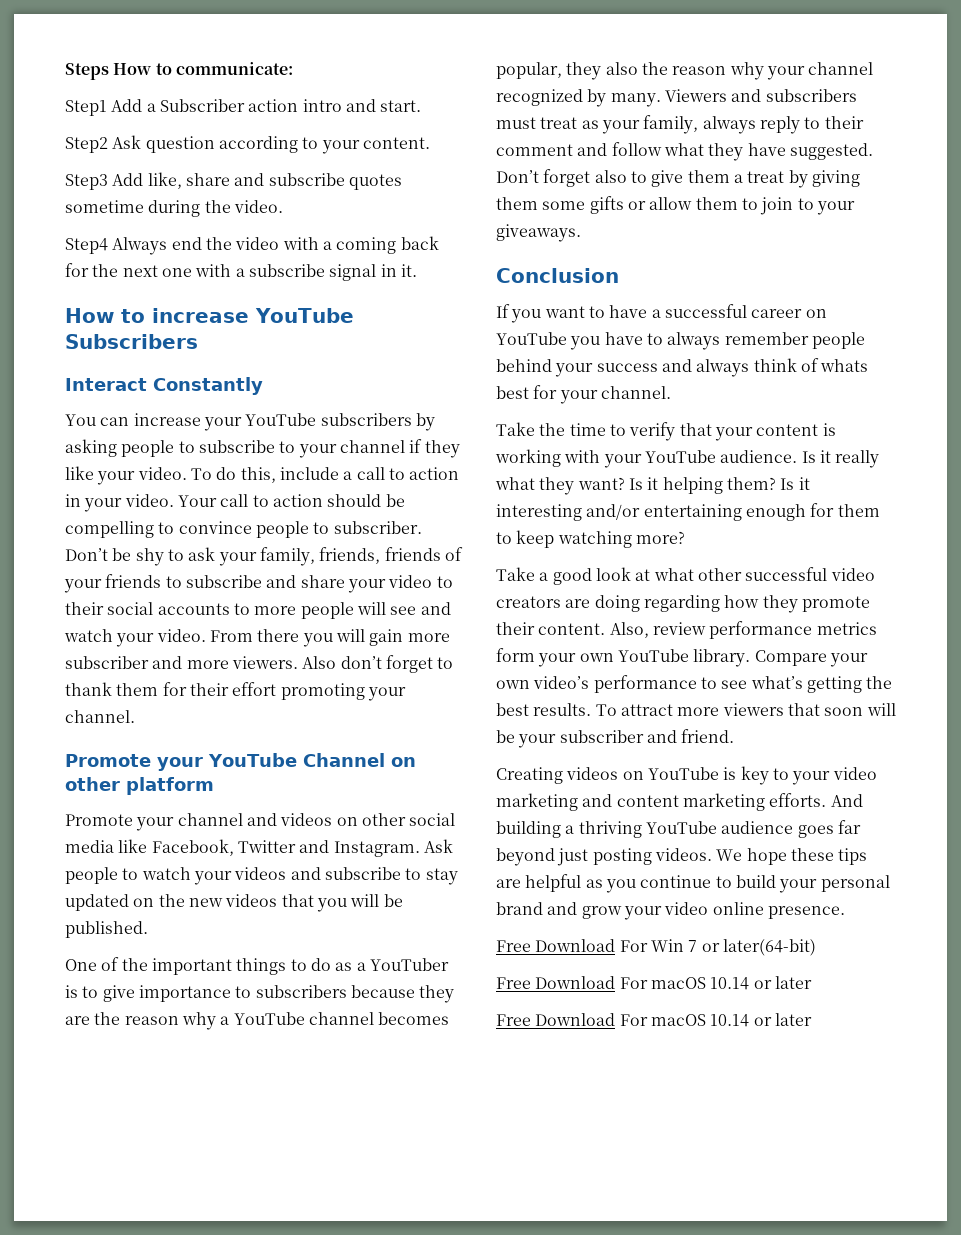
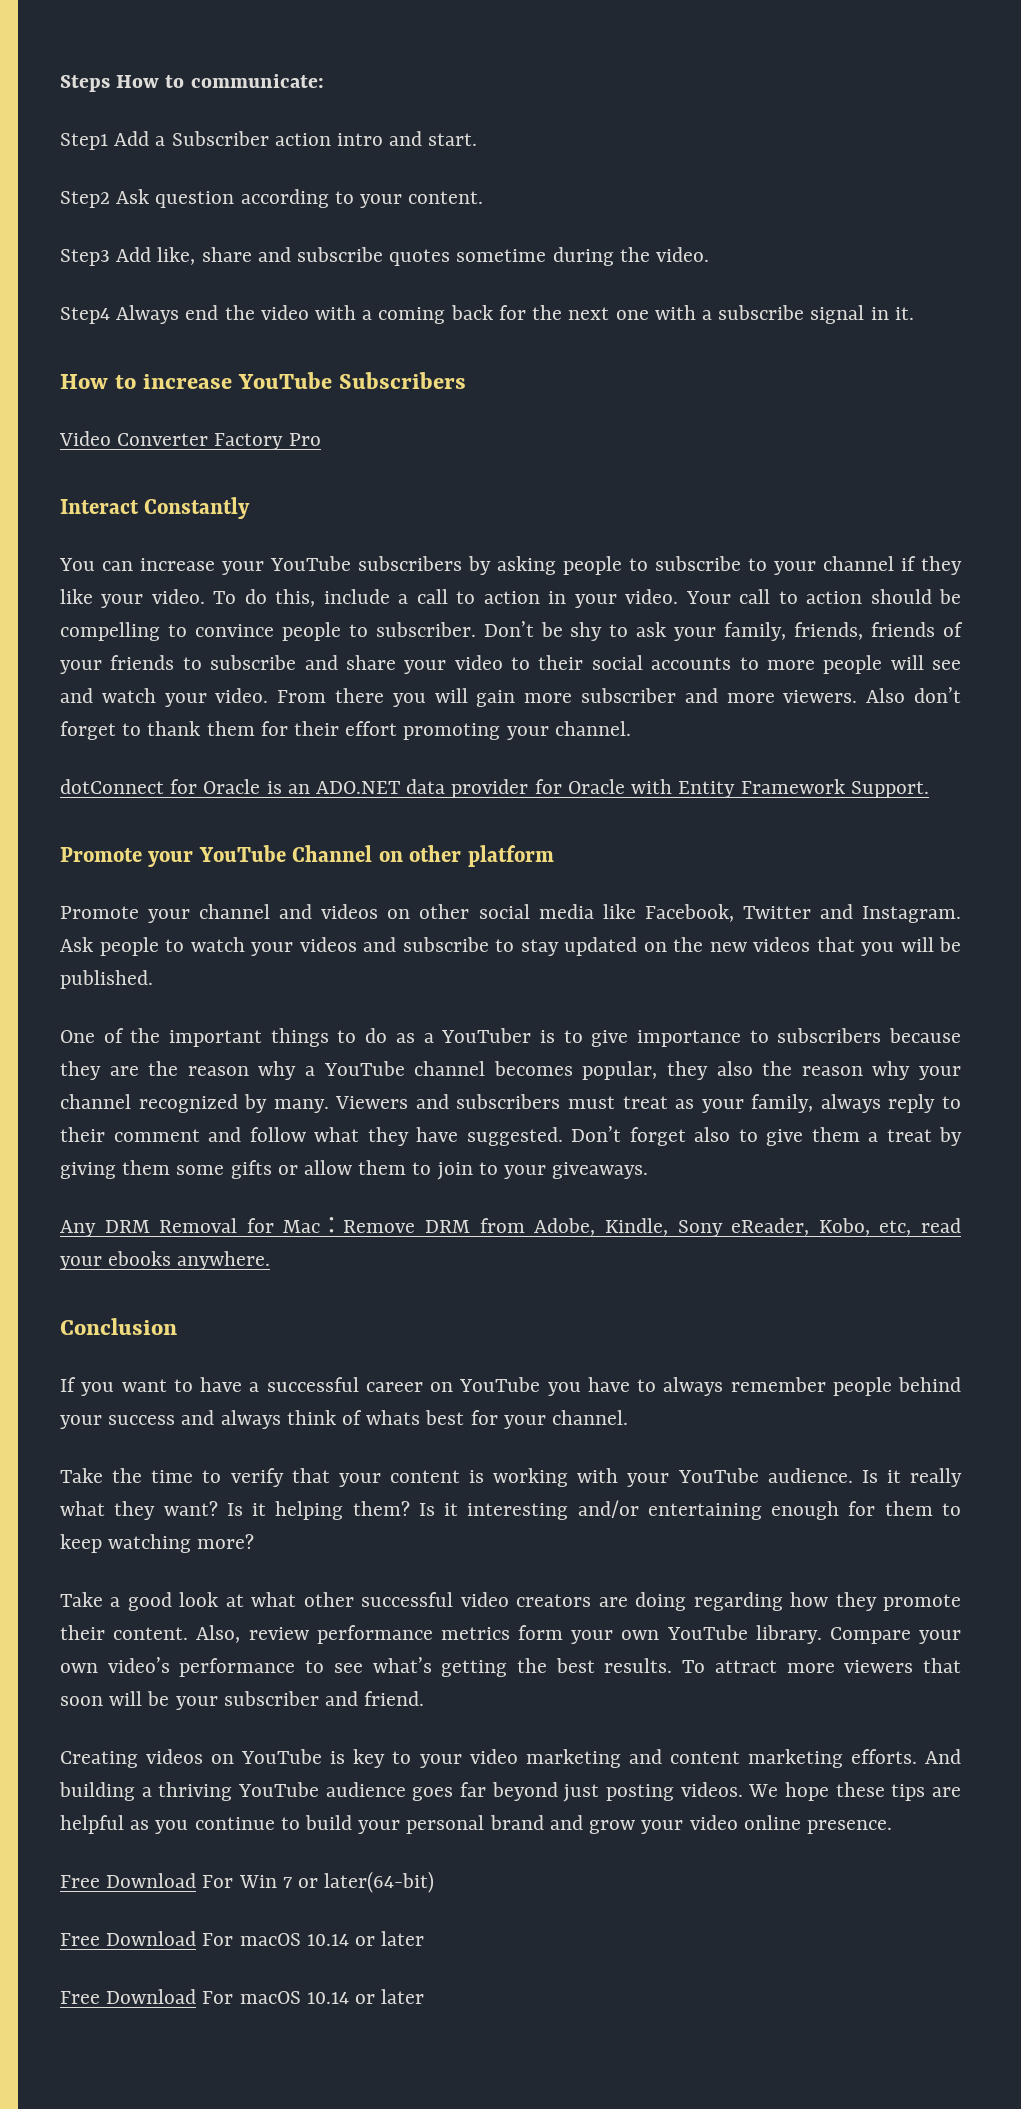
(198, 341) none -> [59,431,321,450] // Video Converter Factory Pro
(135, 716) none -> [60,779,929,798] // dotConnect for Oracle is an ADO.NET data provider for Oracle with Entity Framework Support.
(581, 233) none -> [60,1217,962,1237] [60,1251,271,1270] // Any DRM Removal for Mac：Remove DRM from Adobe, Kindle, Sony eReader, Kobo, etc, read your ebooks anywhere.

